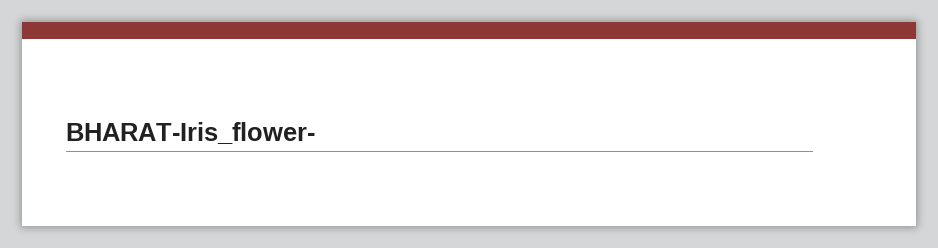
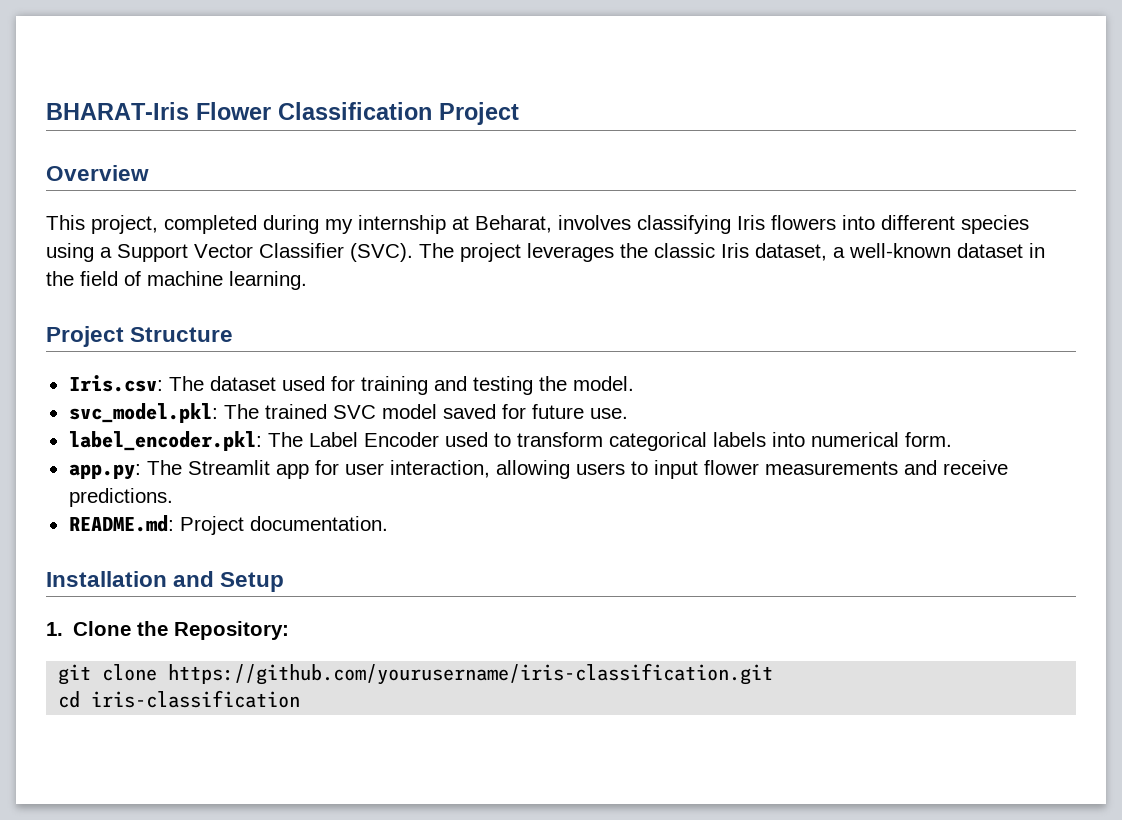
[66,122,315,144] BHARAT-Iris_flower- -> [46,102,519,125] [46,165,149,181] [46,215,1029,234] [46,243,1045,262] [46,271,307,290] [46,326,234,347] [68,375,634,395] [68,403,628,423] [68,431,952,451] [68,460,1008,480] [68,488,173,507] [68,515,388,535] [46,571,285,592] [46,621,290,640] [58,663,774,685] [58,690,301,708] BHARAT-Iris Flower Classification Project // Overview // This project, completed during my internship at Beharat, involves classifying Iris flowers into different species using a Support Vector Classifier (SVC). The project leverages the classic Iris dataset, a well-known dataset in the field of machine learning. // Project Structure // Iris.csv: The dataset used for training and testing the model. // svc_model.pkl: The trained SVC model saved for future use. // label_encoder.pkl: The Label Encoder used to transform categorical labels into numerical form. // app.py: The Streamlit app for user interaction, allowing users to input flower measurements and receive predictions. // README.md: Project documentation. // Installation and Setup // 1. Clone the Repository: // git clone https://github.com/yourusername/iris-classification.git // cd iris-classification

